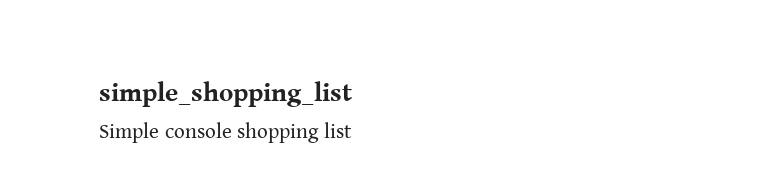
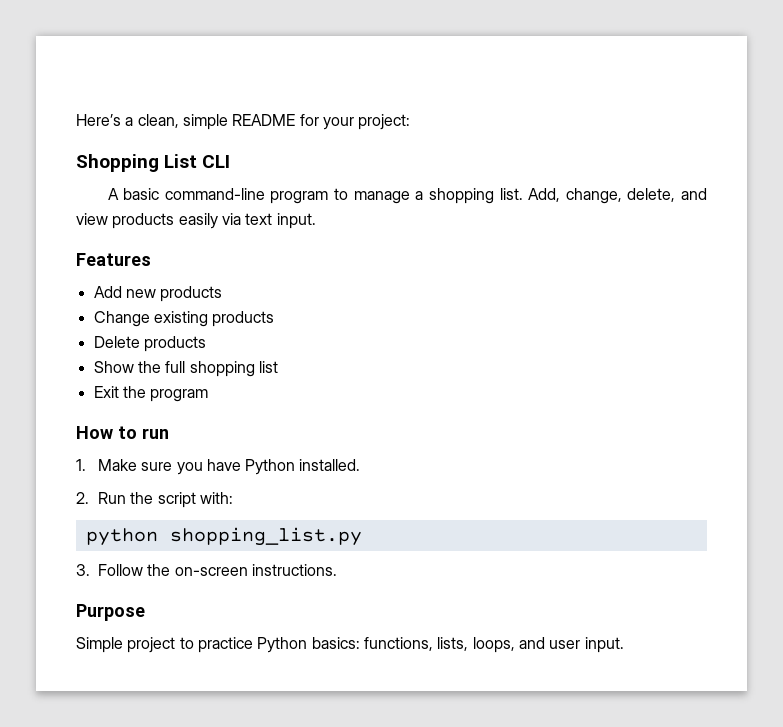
[99,81,352,107] [99,122,353,143] simple_shopping_list // Simple console shopping list -> [76,114,411,130] [76,154,231,172] [107,188,707,204] [76,213,316,229] [76,253,151,266] [93,286,223,302] [93,311,275,327] [93,336,206,352] [93,361,278,377] [93,386,209,402] [76,426,169,439] [76,459,361,475] [76,492,233,508] [85,527,362,546] [76,564,337,576] [76,604,145,621] [76,637,624,653] Here’s a clean, simple README for your project: // Shopping List CLI // A basic command-line program to manage a shopping list. Add, change, delete, and view products easily via text input. // Features // Add new products // Change existing products // Delete products // Show the full shopping list // Exit the program // How to run // 1. Make sure you have Python installed. // 2. Run the script with: // python shopping_list.py // 3. Follow the on-screen instructions. // Purpose // Simple project to practice Python basics: functions, lists, loops, and user input.

